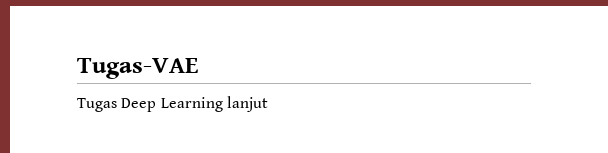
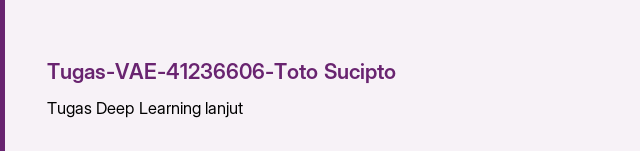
[77,58,198,79] Tugas-VAE -> [47,63,396,84] Tugas-VAE-41236606-Toto Sucipto

